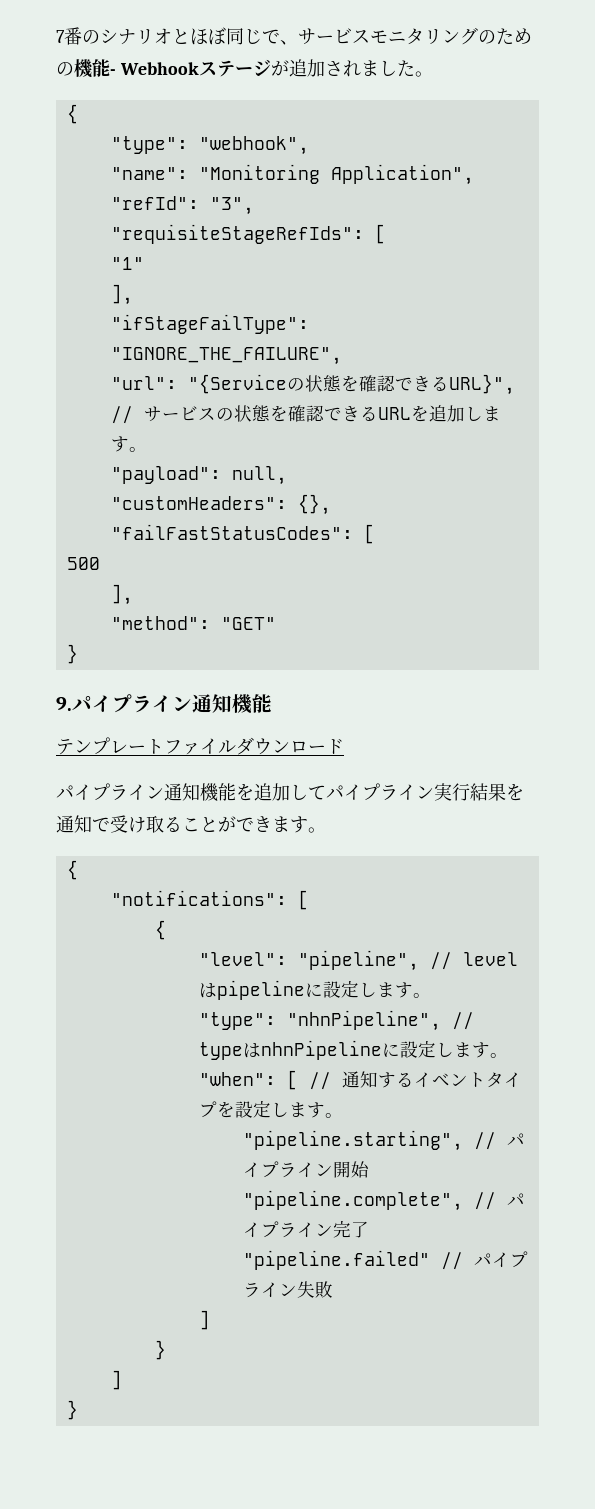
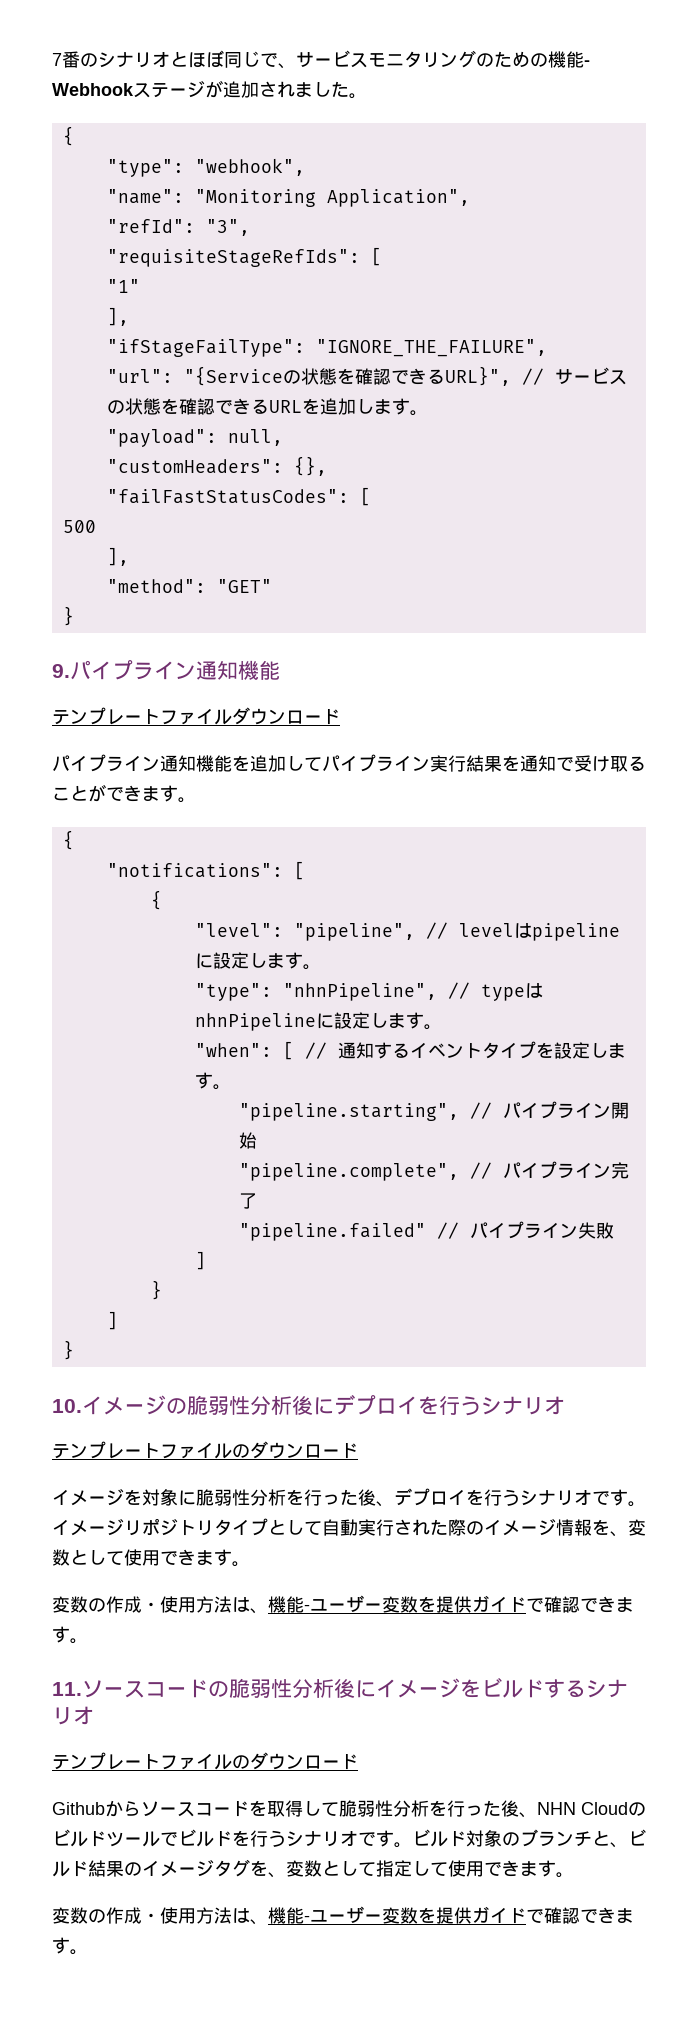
(78, 1410) none -> [52,1394,565,1416] [52,1441,358,1459] [52,1488,646,1507] [52,1518,646,1537] [52,1549,250,1567] [52,1595,634,1614] [52,1626,88,1644] [52,1678,628,1698] [52,1706,94,1725] [52,1752,358,1770] [52,1800,646,1818] [52,1829,646,1848] [52,1859,574,1878] [52,1906,634,1925] [52,1937,88,1955] // 10.イメージの脆弱性分析後にデプロイを行うシナリオ // テンプレートファイルのダウンロード // イメージを対象に脆弱性分析を行った後、デプロイを行うシナリオです。イメージリポジトリタイプとして自動実行された際のイメージ情報を、変数として使用できます。 // 変数の作成・使用方法は、機能-ユーザー変数を提供ガイドで確認できます。 // 11.ソースコードの脆弱性分析後にイメージをビルドするシナリオ // テンプレートファイルのダウンロード // Githubからソースコードを取得して脆弱性分析を行った後、NHN Cloudのビルドツールでビルドを行うシナリオです。ビルド対象のブランチと、ビルド結果のイメージタグを、変数として指定して使用できます。 // 変数の作成・使用方法は、機能-ユーザー変数を提供ガイドで確認できます。

